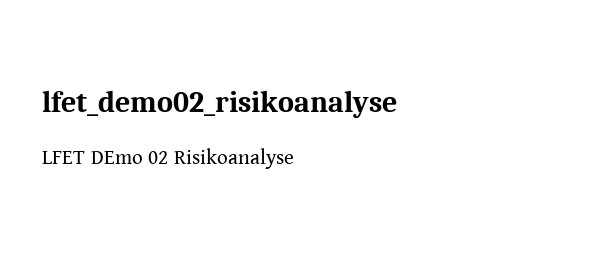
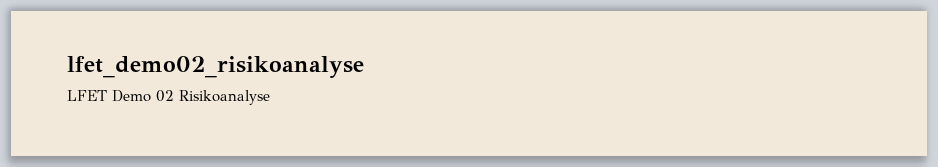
[90,151,143,164] DEmo -> [112,90,151,102] Demo

